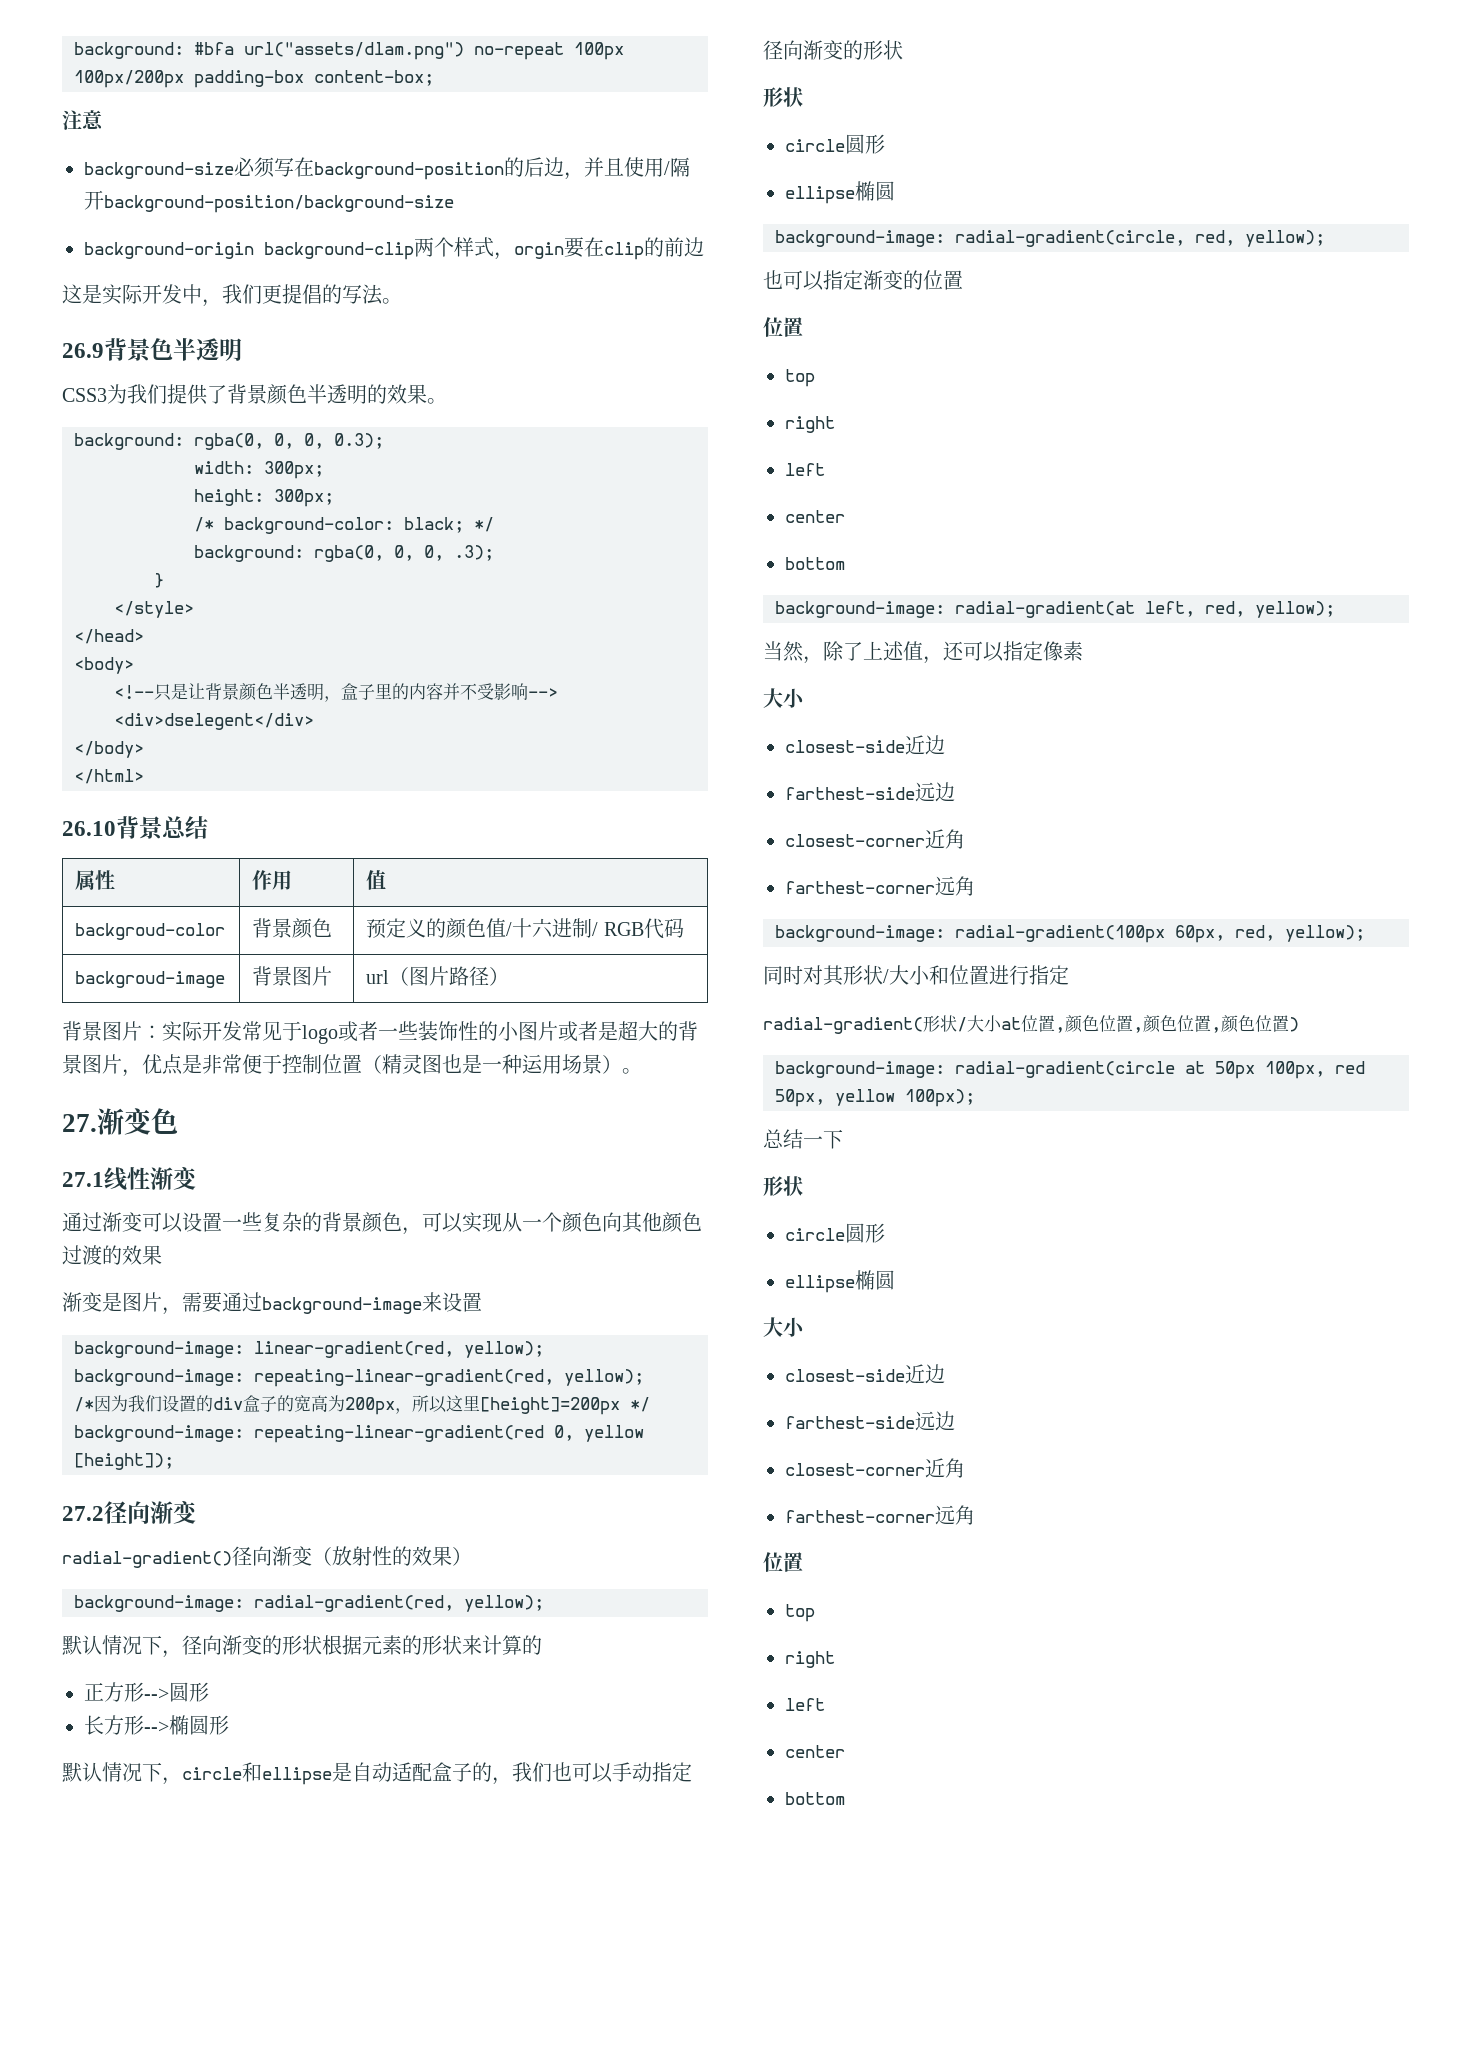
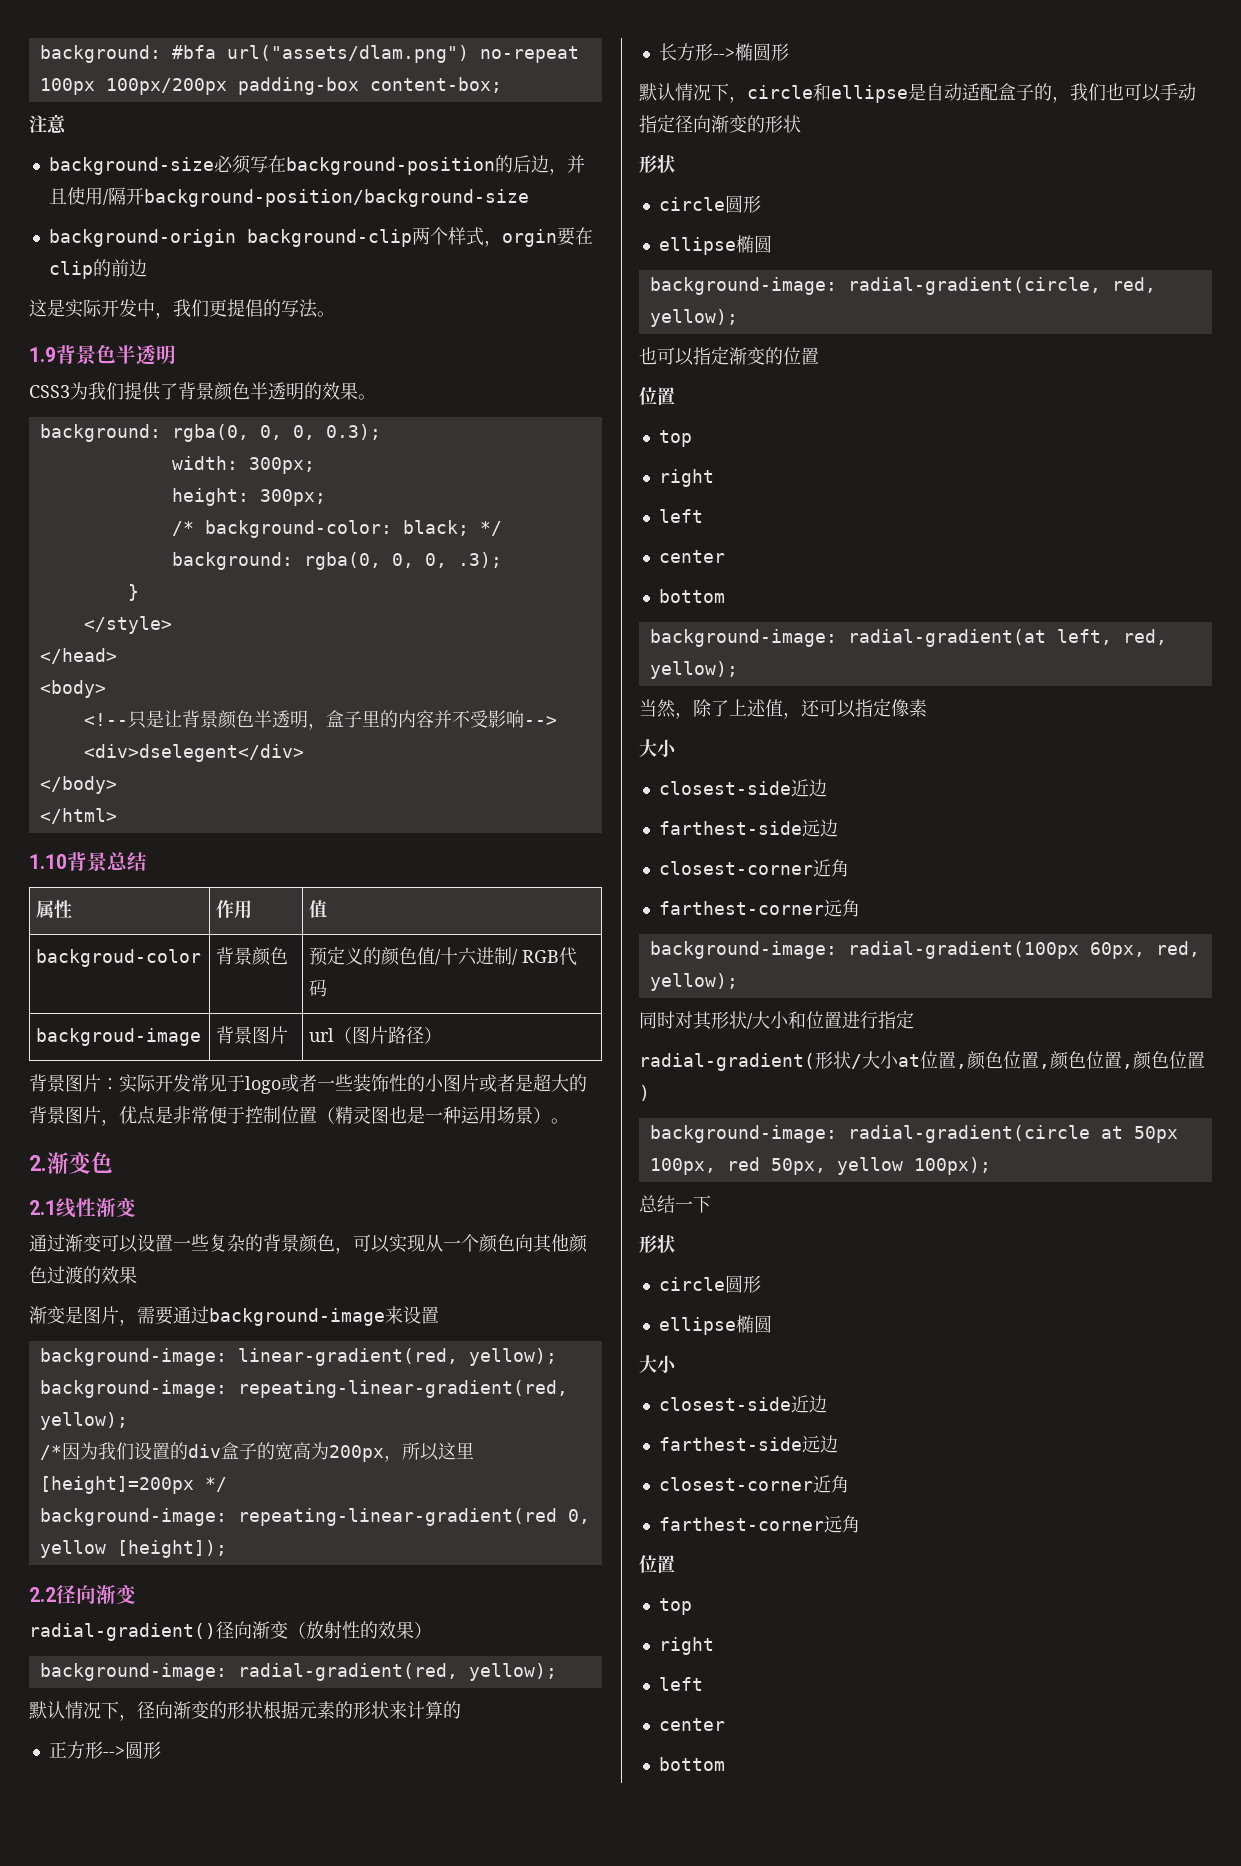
[62,343,104,358] 26.9 -> [29,347,56,362] 1.9
[62,821,116,836] 26.10 -> [29,854,67,869] 1.10
[62,1114,97,1132] 27. -> [29,1155,47,1171] 2.
[62,1172,104,1187] 27.1 -> [29,1200,56,1215] 2.1
[62,1506,104,1521] 27.2 -> [29,1587,56,1602] 2.2

